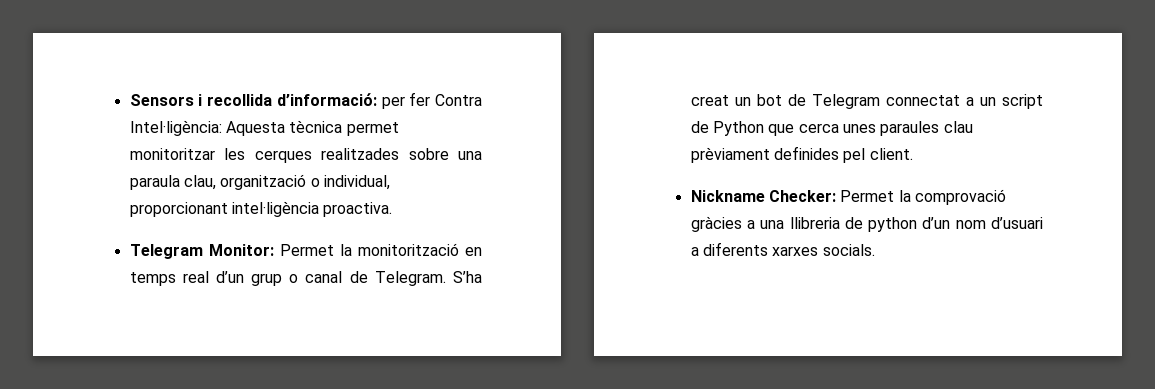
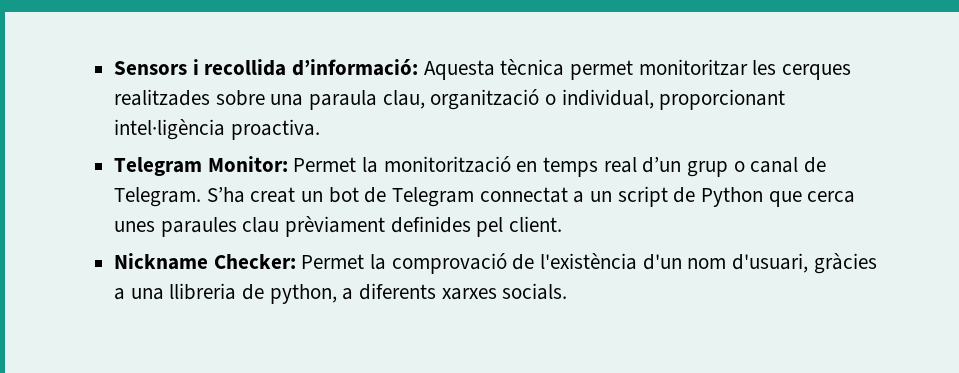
[381,92,483,109] [129,120,222,136] per fer Contra Intel·ligència: -> (419, 67) none
(1006, 197) none -> [512,253,809,273] de l'existència d'un nom d'usuari,
[868,217,1043,232] python d’un nom d’usuari -> [269,284,337,304] python,

